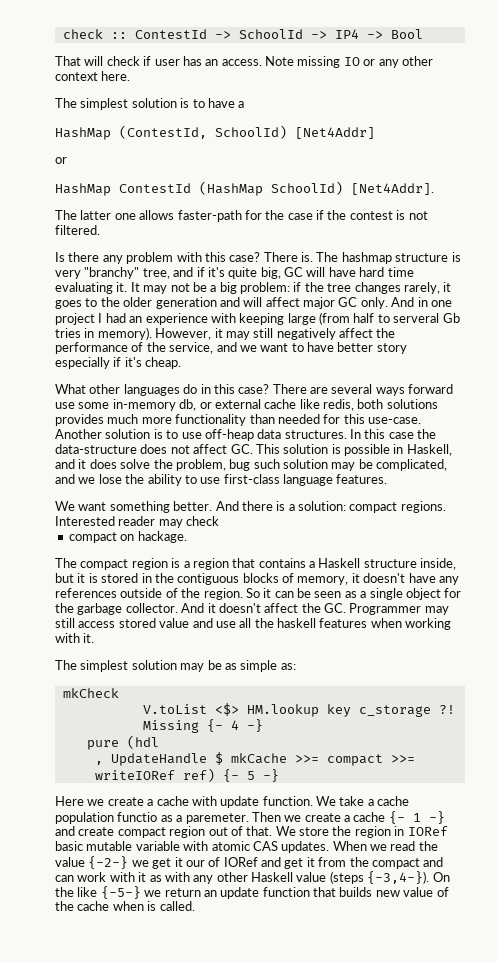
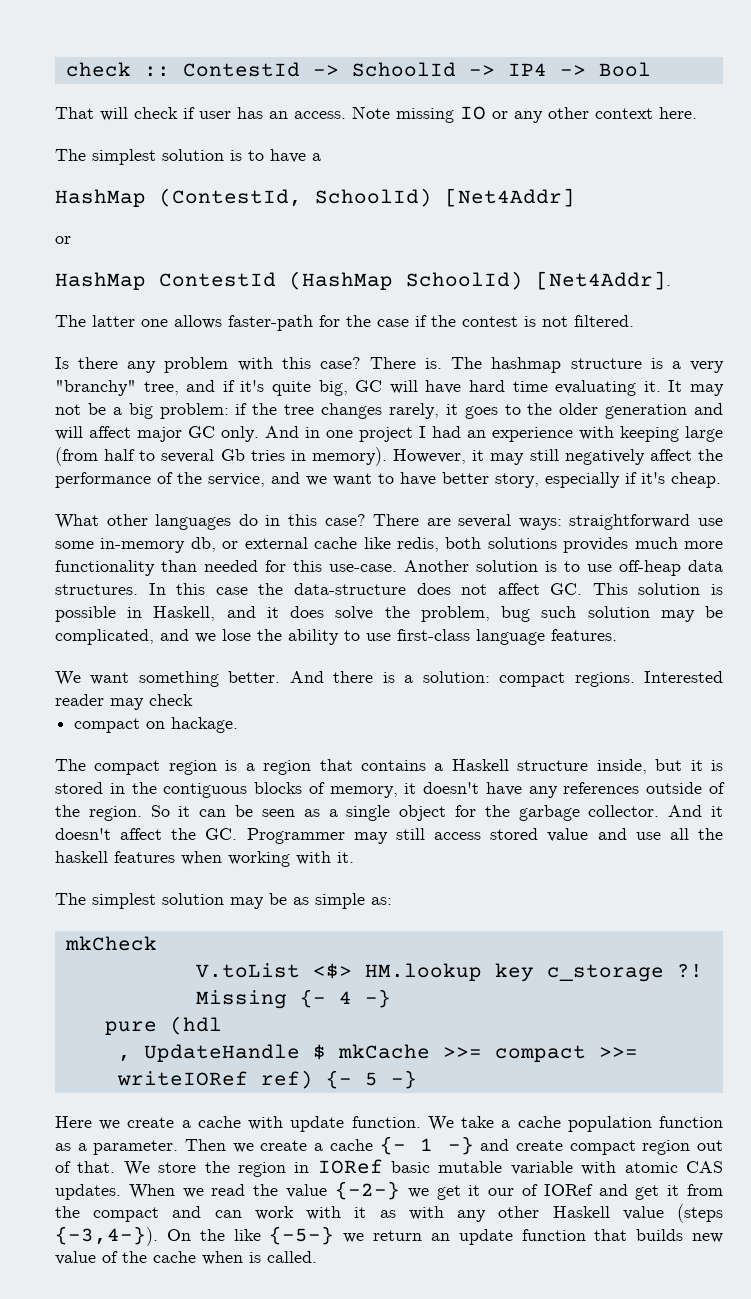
(461, 257) none -> [671,361,681,369] a
[393,313,440,323] serveral -> [161,449,215,463] several
[376,343,407,354] story -> [495,473,539,488] story,
[375,384,454,396] ways forward -> [518,514,691,530] ways: straightforward
[117,812,249,824] functio as a paremeter. -> [659,1116,723,1128] [55,1140,179,1155] function as a parameter.

